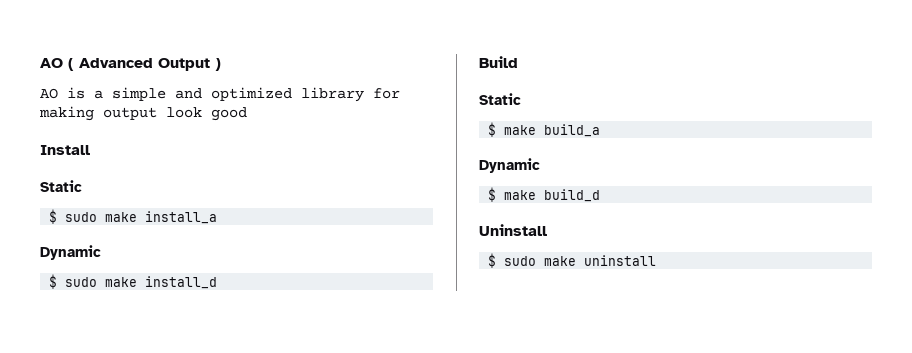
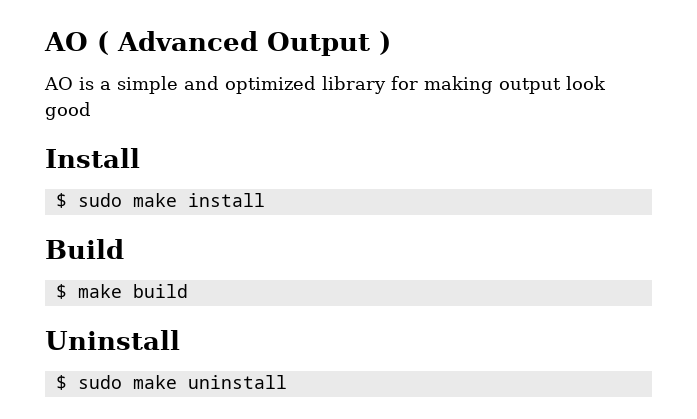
[40,180,82,192] [49,209,218,224] [40,245,101,260] [49,274,218,289] // Static // $ sudo make install_a // Dynamic // $ sudo make install_d -> [55,193,265,208] // $ sudo make install
[479,93,521,105] [488,122,601,137] [479,158,540,173] [488,187,601,202] // Static // $ make build_a // Dynamic // $ make build_d -> [55,284,188,299] // $ make build

